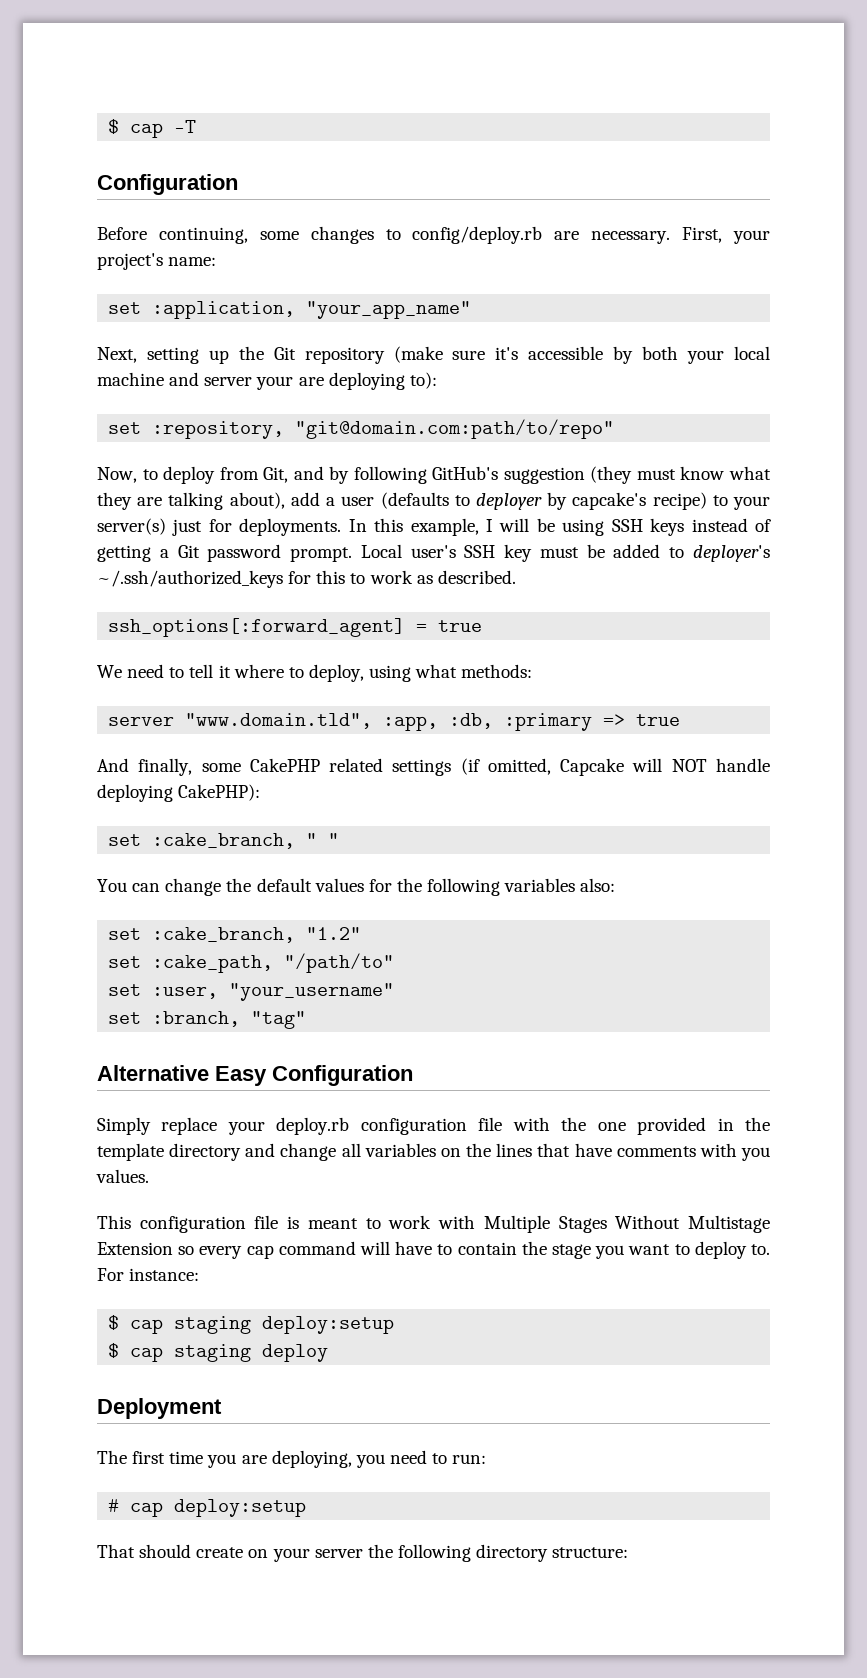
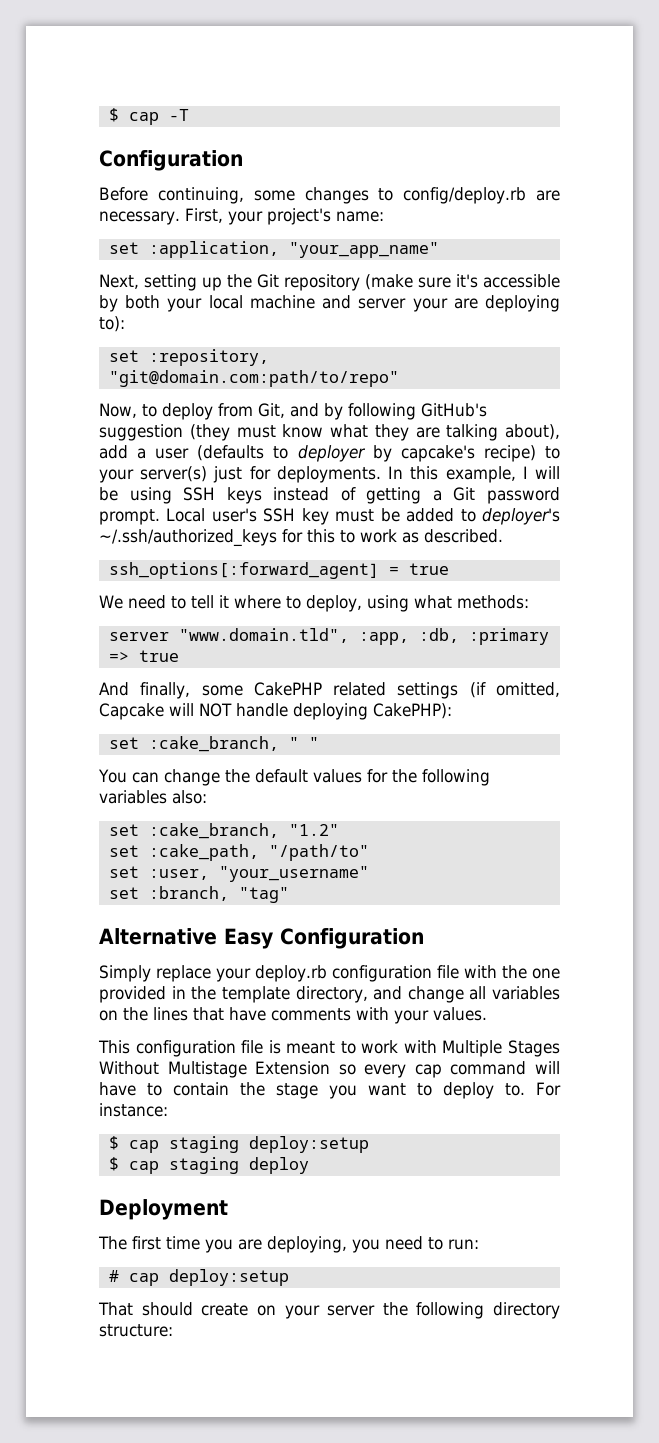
[169,1143,242,1161] directory -> [295,986,368,1003] directory,
[741,1147,770,1161] you -> [394,1010,429,1024] your

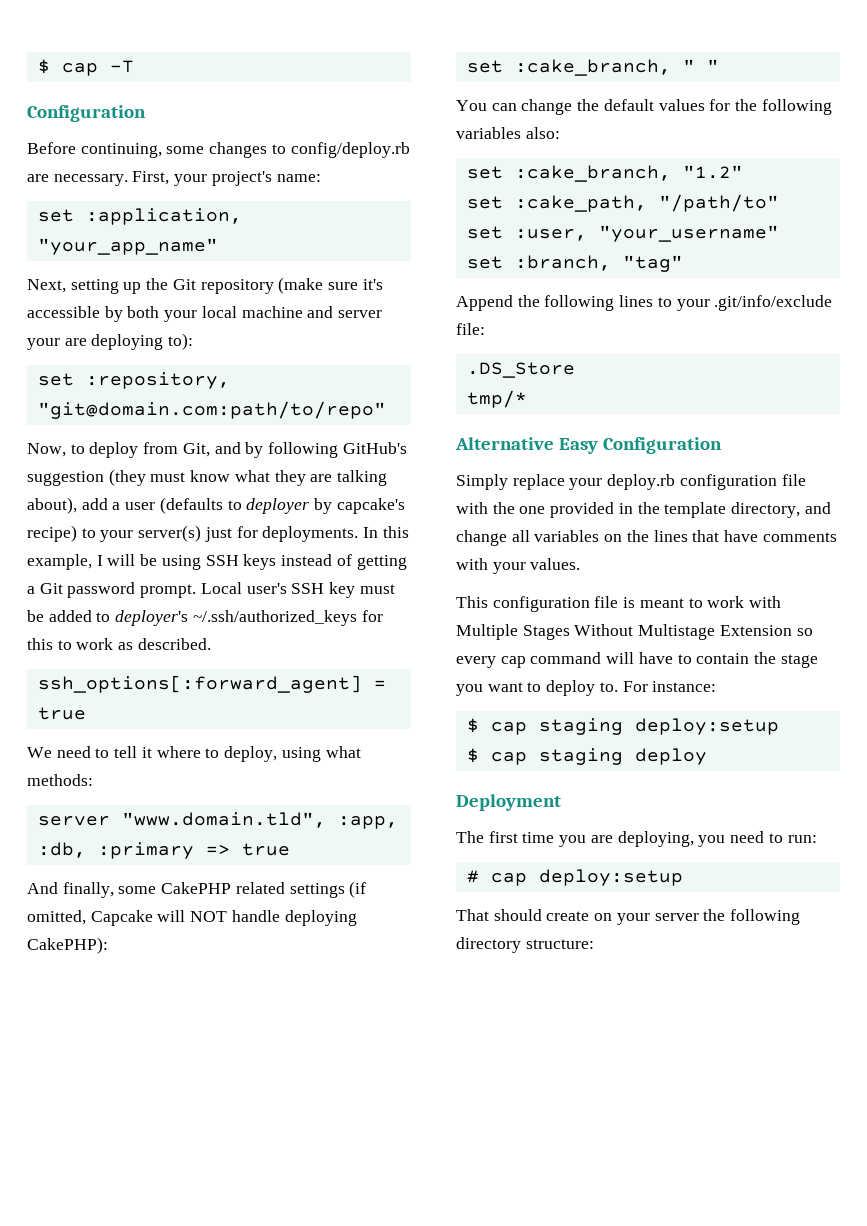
(289, 895) none -> [456,295,833,311] [456,323,485,335] [466,362,575,378] [466,390,527,408] // Append the following lines to your .git/info/exclude file: // .DS_Store // tmp/*

